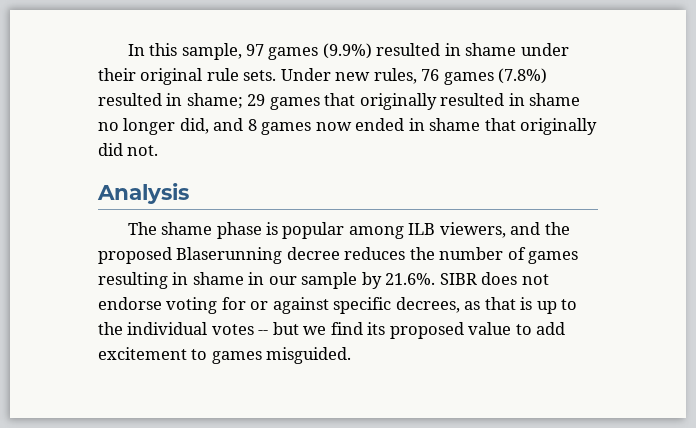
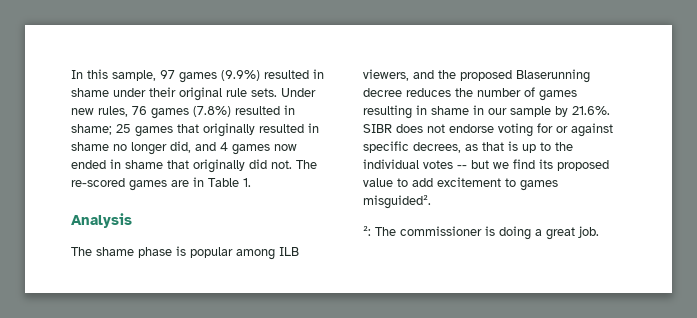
[247,94,266,106] 29 -> [116,124,131,133] 25
[247,119,257,131] 8 -> [220,142,228,151] 4
(159, 150) none -> [296,160,317,169] [71,177,251,191] The re-scored games are in Table 1.
[266,347,352,364] misguided. -> [363,195,431,209] [363,226,599,240] misguided². // ²: The commissioner is doing a great job.

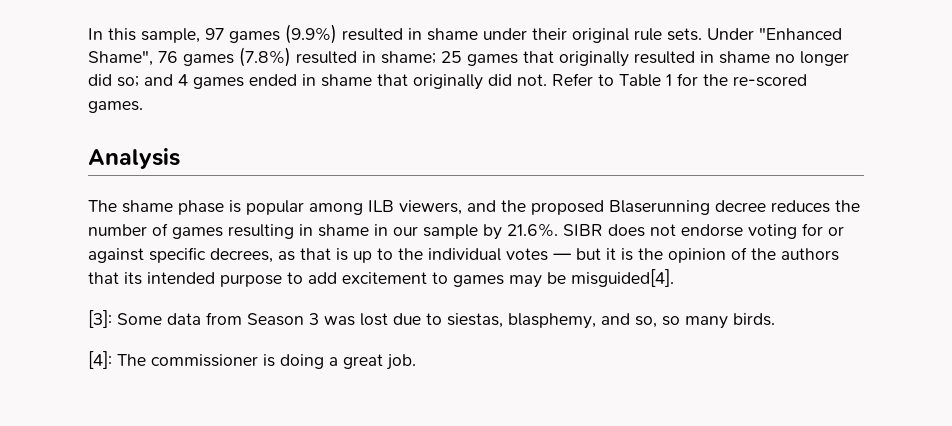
[71,106,128,117] new rules, -> [759,27,842,40] [88,50,153,66] "Enhanced Shame",
[170,141,191,153] did, -> [88,74,139,87] did so;
[274,144,297,151] now -> (244, 83) none
[296,160,317,169] [71,177,251,191] The re-scored games are in Table 1. -> [552,73,807,87] [88,101,143,113] Refer to Table 1 for the re-scored games.
[457,159,609,171] [363,178,393,187] -- but we find its proposed value -> [553,247,839,263] [88,272,282,287] — but it is the opinion of the authors that its intended purpose
[363,195,431,209] [363,226,371,236] misguided². // ²: -> [509,269,674,288] [88,310,775,329] [88,351,112,369] may be misguided[4]. // [3]: Some data from Season 3 was lost due to siestas, blasphemy, and so, so many birds. // [4]:

